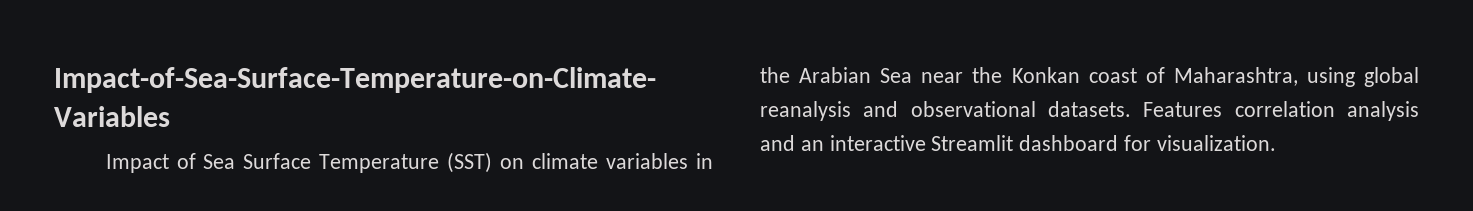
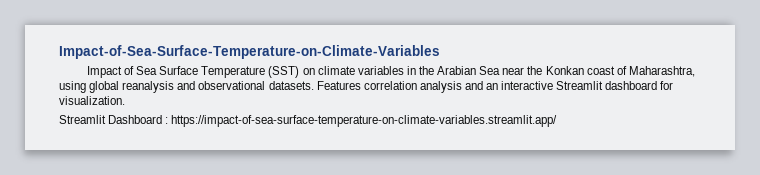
(1276, 143) none -> [59,115,558,127] // Streamlit Dashboard : https://impact-of-sea-surface-temperature-on-climate-variables.streamlit.app/

